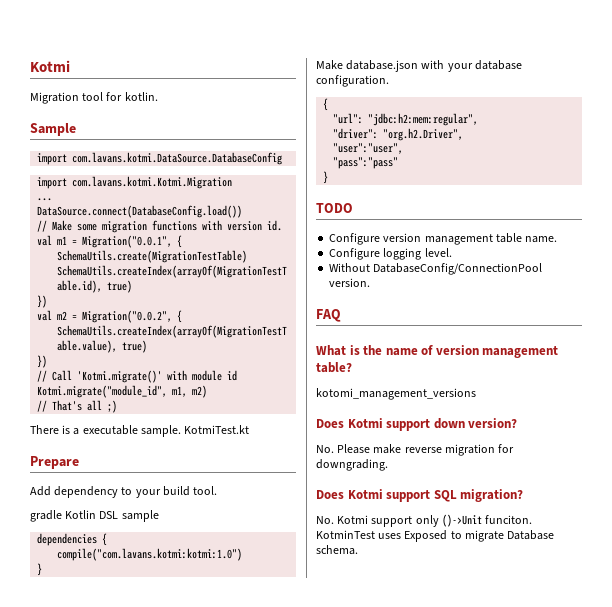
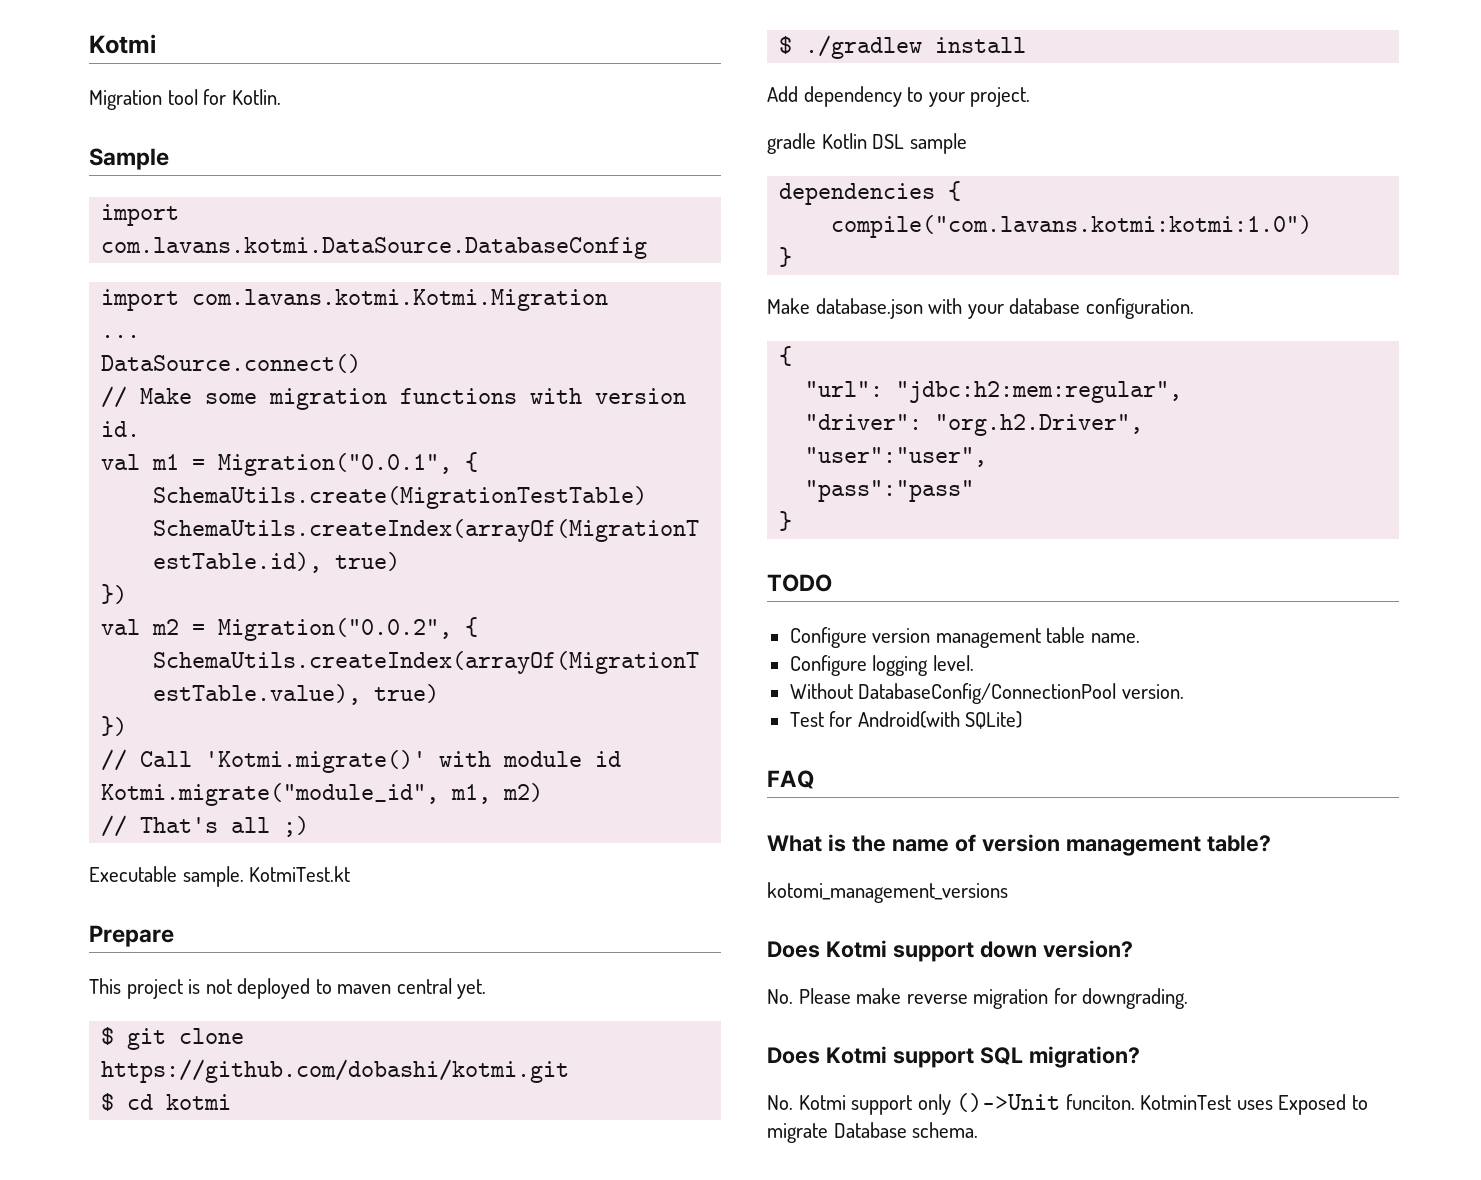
[124,92,158,101] kotlin. -> [231,89,281,105] Kotlin.
[37,205,243,218] DataSource.connect(DatabaseConfig.load()) -> [101,354,362,373] DataSource.connect()
[30,425,138,435] There is a executable -> [89,866,177,882] Executable
(79, 462) none -> [89,978,487,999] [101,1027,245,1050] [101,1059,570,1083] [101,1093,232,1111] [779,35,1027,59] // This project is not deployed to maven central yet. // $ git clone https://github.com/dobashi/kotmi.git // $ cd kotmi // $ ./gradlew install
[162,486,218,496] build tool. -> [970,87,1031,107] project.
(371, 282) none -> [789,711,1023,729] // Test for Android(with SQLite)

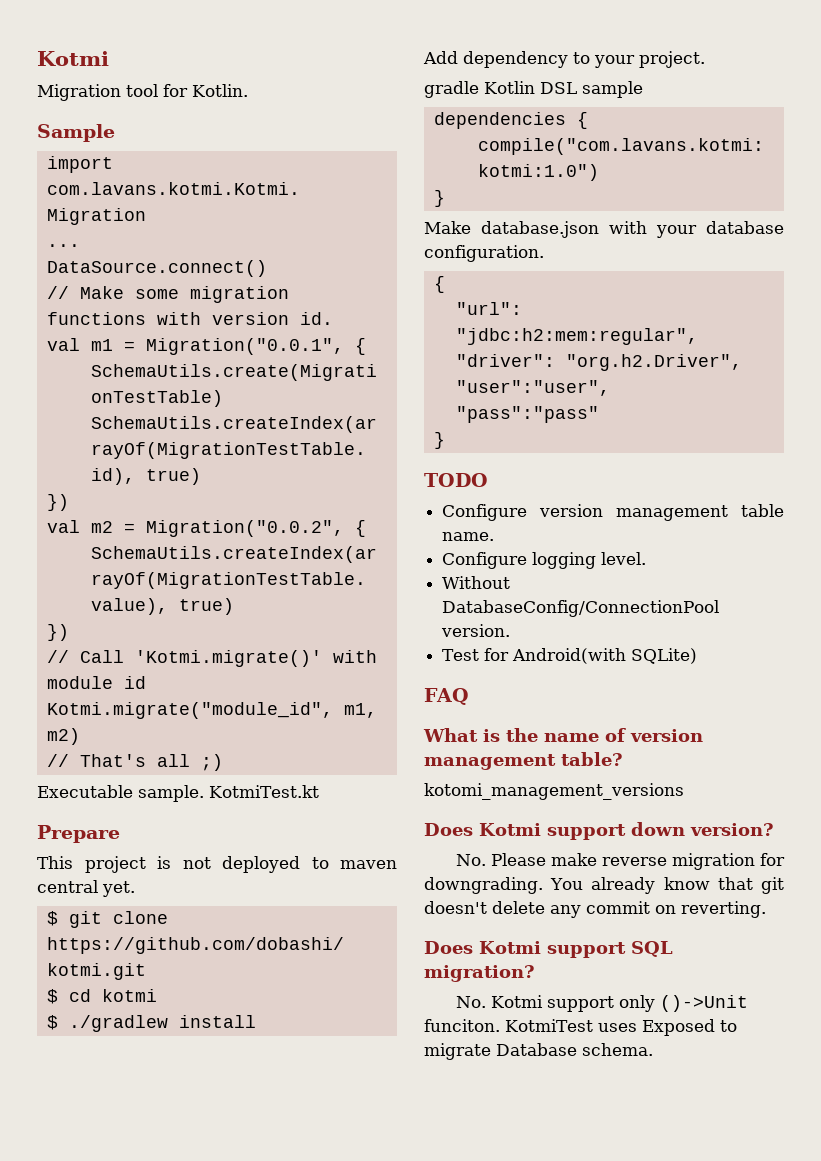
[101,204,180,226] [101,237,648,259] // import com.lavans.kotmi.DataSource.DatabaseConfig -> (115, 133) none
(1189, 998) none -> [550,877,784,894] [424,901,766,918] You already know that git doesn't delete any commit on reverting.
[1140,1095,1232,1110] KotminTest -> [505,1019,593,1032] KotmiTest

